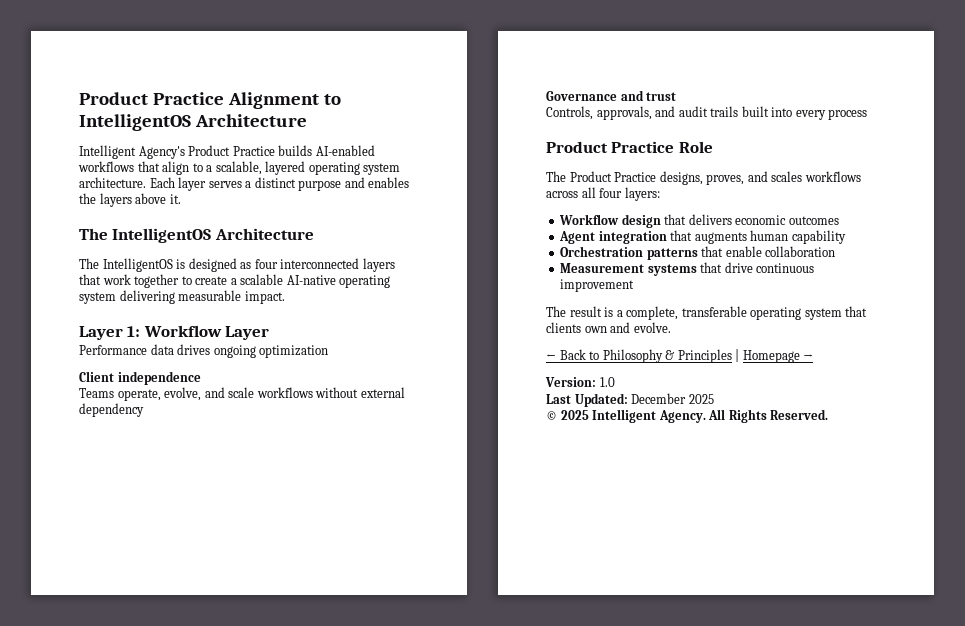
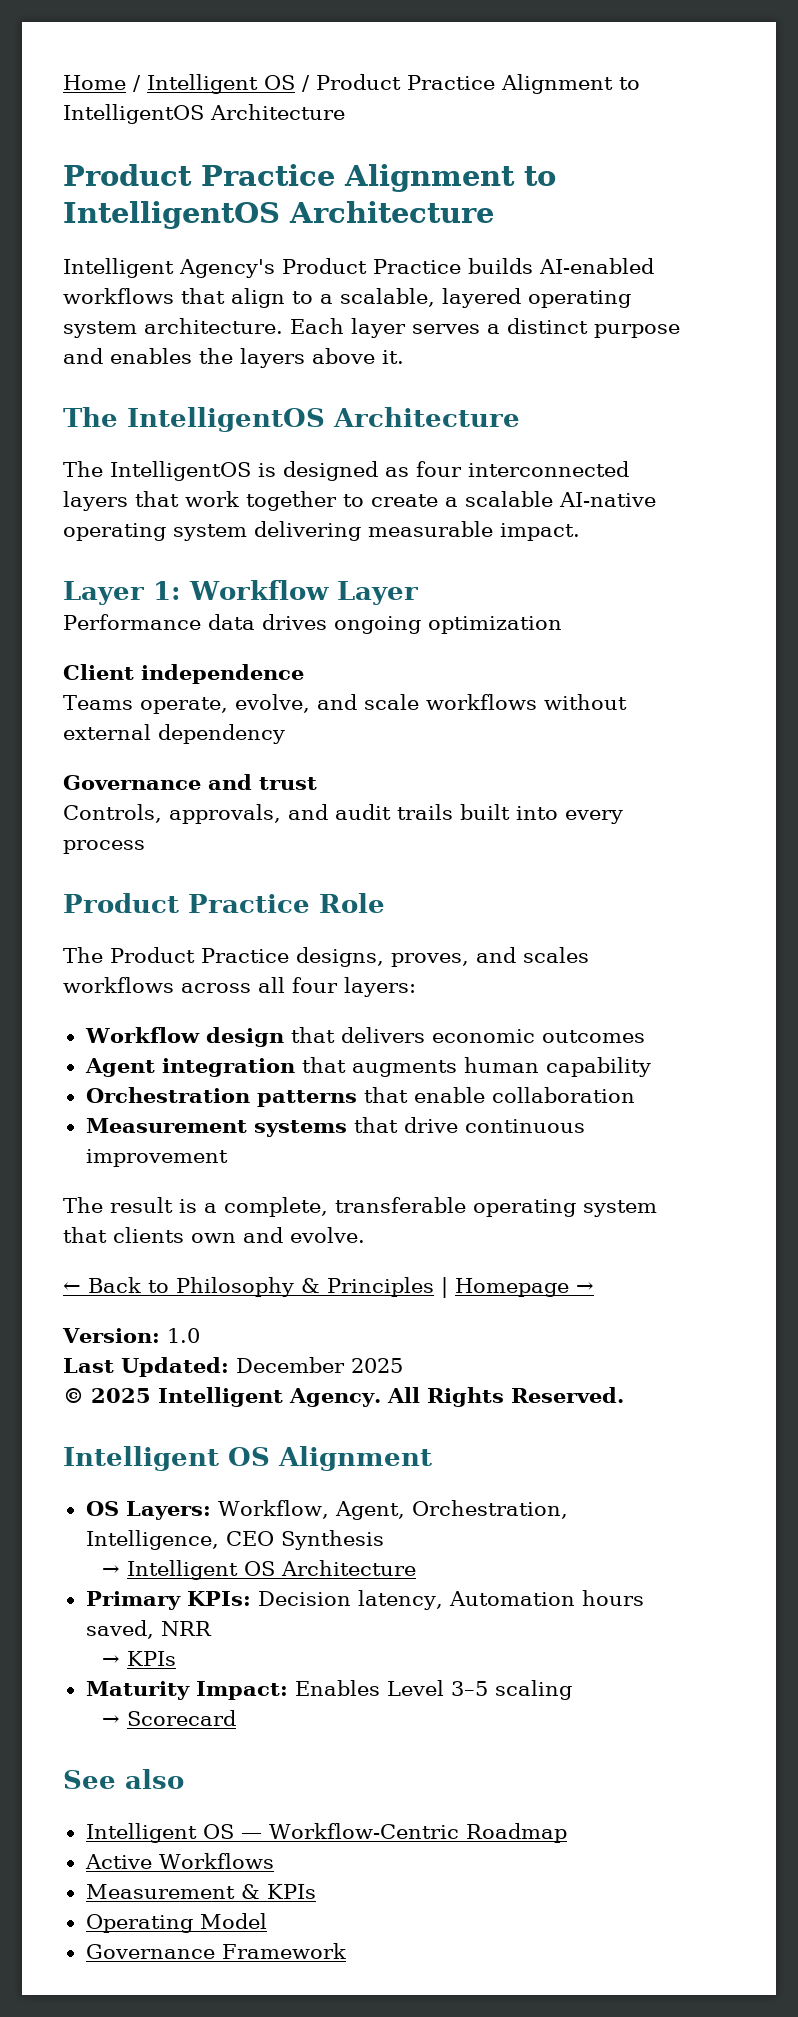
(79, 98) none -> [63,74,640,94] [63,104,345,124] Home / Intelligent OS / Product Practice Alignment to IntelligentOS Architecture //
(829, 414) none -> [63,1446,432,1471] [85,1500,568,1520] [85,1530,384,1550] [102,1560,417,1580] [85,1590,644,1610] [85,1620,212,1639] [102,1651,177,1666] [85,1680,572,1700] [102,1710,237,1726] [63,1769,184,1789] [85,1823,567,1843] [84,1853,274,1869] [85,1884,316,1899] [85,1913,267,1933] [85,1943,346,1959] // Intelligent OS Alignment // OS Layers: Workflow, Agent, Orchestration, Intelligence, CEO Synthesis // → Intelligent OS Architecture // Primary KPIs: Decision latency, Automation hours saved, NRR // → KPIs // Maturity Impact: Enables Level 3–5 scaling // → Scorecard // See also // Intelligent OS — Workflow-Centric Roadmap // Active Workflows // Measurement & KPIs // Operating Model // Governance Framework

